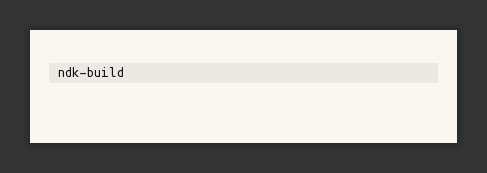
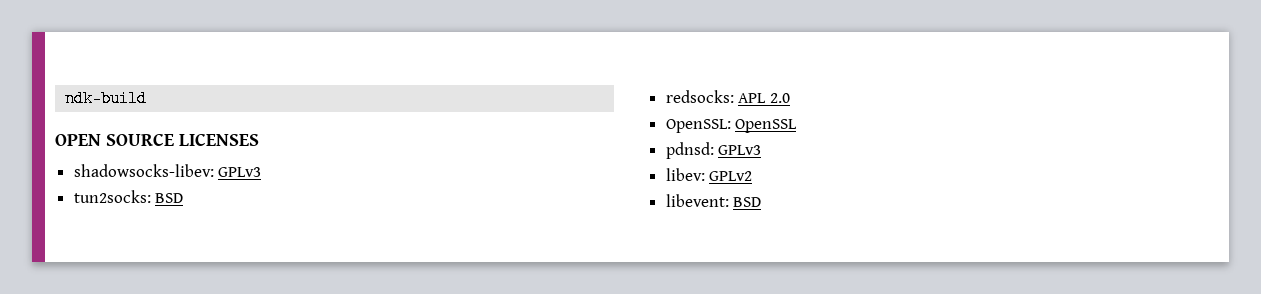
(124, 72) none -> [55,133,259,146] [73,164,262,177] [73,190,184,203] [665,90,790,103] [665,119,798,133] [665,142,762,159] [665,168,753,181] [665,194,762,207] // OPEN SOURCE LICENSES // shadowsocks-libev: GPLv3 // tun2socks: BSD // redsocks: APL 2.0 // OpenSSL: OpenSSL // pdnsd: GPLv3 // libev: GPLv2 // libevent: BSD

